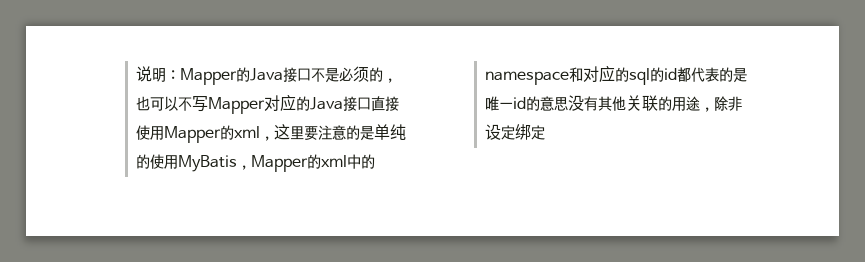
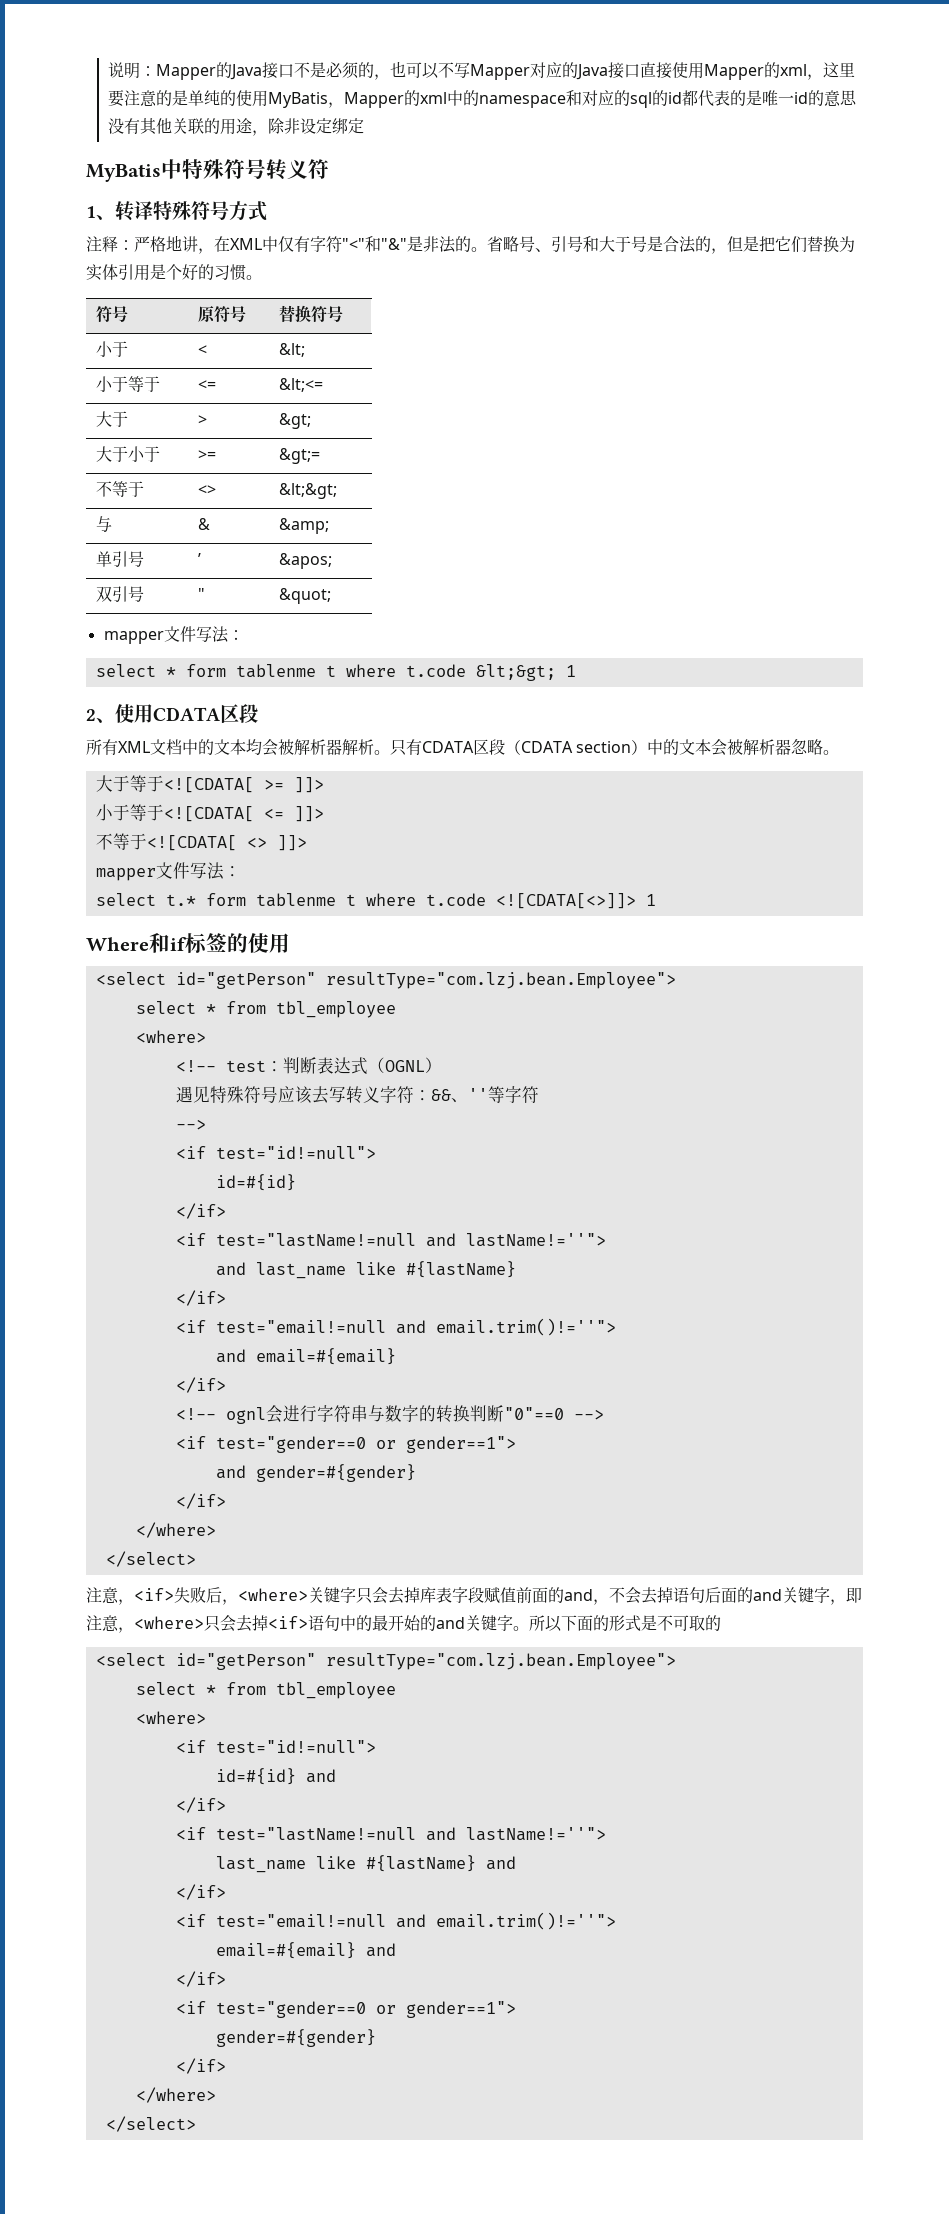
(546, 132) none -> [86,159,329,182] [86,201,267,221] [86,235,855,254] [86,264,262,281] [96,306,129,322] [198,306,247,323] [279,305,344,323] [96,341,129,357] [198,345,208,355] [279,343,306,357] [96,376,161,392] [198,380,217,390] [279,378,324,392] [96,411,129,427] [198,415,208,425] [279,413,312,429] [96,446,161,462] [198,450,217,460] [279,448,321,464] [96,481,145,497] [198,485,217,495] [279,483,338,499] [96,516,113,532] [198,518,211,530] [279,518,330,534] [96,551,145,568] [198,553,202,565] [279,553,333,569] [96,586,145,603] [198,588,206,600] [279,588,332,604] [103,626,244,644] [95,664,576,681] [86,704,258,723] [86,739,840,756] [95,775,324,793] [95,804,324,822] [95,833,307,851] [95,862,241,881] [95,893,656,909] [86,933,290,954] [95,972,676,989] [135,1001,396,1018] [135,1030,206,1043] [175,1057,442,1075] [175,1086,539,1104] [175,1119,206,1130] [175,1146,376,1159] [215,1174,296,1191] [175,1203,226,1219] [175,1233,606,1247] [215,1261,516,1279] [175,1290,226,1306] [175,1318,616,1336] [215,1348,396,1365] [175,1377,226,1393] [175,1405,604,1424] [175,1436,516,1453] [215,1464,416,1482] [175,1493,226,1509] [135,1522,216,1538] [105,1551,196,1567] [86,1587,862,1605] [86,1615,721,1633] [95,1653,676,1670] [135,1682,396,1699] [135,1711,206,1724] [175,1740,376,1753] [215,1768,336,1785] [175,1797,226,1813] [175,1827,606,1841] [215,1855,516,1873] [175,1884,226,1900] [175,1912,616,1930] [215,1942,396,1959] [175,1971,226,1987] [175,2001,516,2018] [215,2029,376,2047] [175,2058,226,2074] [135,2087,216,2103] [105,2116,196,2132] // MyBatis中特殊符号转义符 // 1、转译特殊符号方式 // 注释：严格地讲，在XML中仅有字符"<"和"&"是非法的。省略号、引号和大于号是合法的，但是把它们替换为实体引用是个好的习惯。 // 符号 | 原符号 | 替换符号 // 小于 | < | &lt; // 小于等于 | <= | &lt;<= // 大于 | > | &gt; // 大于小于 | >= | &gt;= // 不等于 | <> | &lt;&gt; // 与 | & | &amp; // 单引号 | ’ | &apos; // 双引号 | " | &quot; // mapper文件写法： // select * form tablenme t where t.code &lt;&gt; 1 // 2、使用CDATA区段 // 所有XML文档中的文本均会被解析器解析。只有CDATA区段（CDATA section）中的文本会被解析器忽略。 // 大于等于<![CDATA[ >= ]]> // 小于等于<![CDATA[ <= ]]> // 不等于<![CDATA[ <> ]]> // mapper文件写法： // select t.* form tablenme t where t.code <![CDATA[<>]]> 1 // Where和if标签的使用 // <select id="getPerson" resultType="com.lzj.bean.Employee"> // select * from tbl_employee // <where> // <!-- test：判断表达式（OGNL） // 遇见特殊符号应该去写转义字符：&&、''等字符 // --> // <if test="id!=null"> // id=#{id} // </if> // <if test="lastName!=null and lastName!=''"> // and last_name like #{lastName} // </if> // <if test="email!=null and email.trim()!=''"> // and email=#{email} // </if> // <!-- ognl会进行字符串与数字的转换判断"0"==0 --> // <if test="gender==0 or gender==1"> // and gender=#{gender} // </if> // </where> // </select> // 注意，<if>失败后，<where>关键字只会去掉库表字段赋值前面的and，不会去掉语句后面的and关键字，即注意，<where>只会去掉<if>语句中的最开始的and关键字。所以下面的形式是不可取的 // <select id="getPerson" resultType="com.lzj.bean.Employee"> // select * from tbl_employee // <where> // <if test="id!=null"> // id=#{id} and // </if> // <if test="lastName!=null and lastName!=''"> // last_name like #{lastName} and // </if> // <if test="email!=null and email.trim()!=''"> // email=#{email} and // </if> // <if test="gender==0 or gender==1"> // gender=#{gender} // </if> // </where> // </select>

